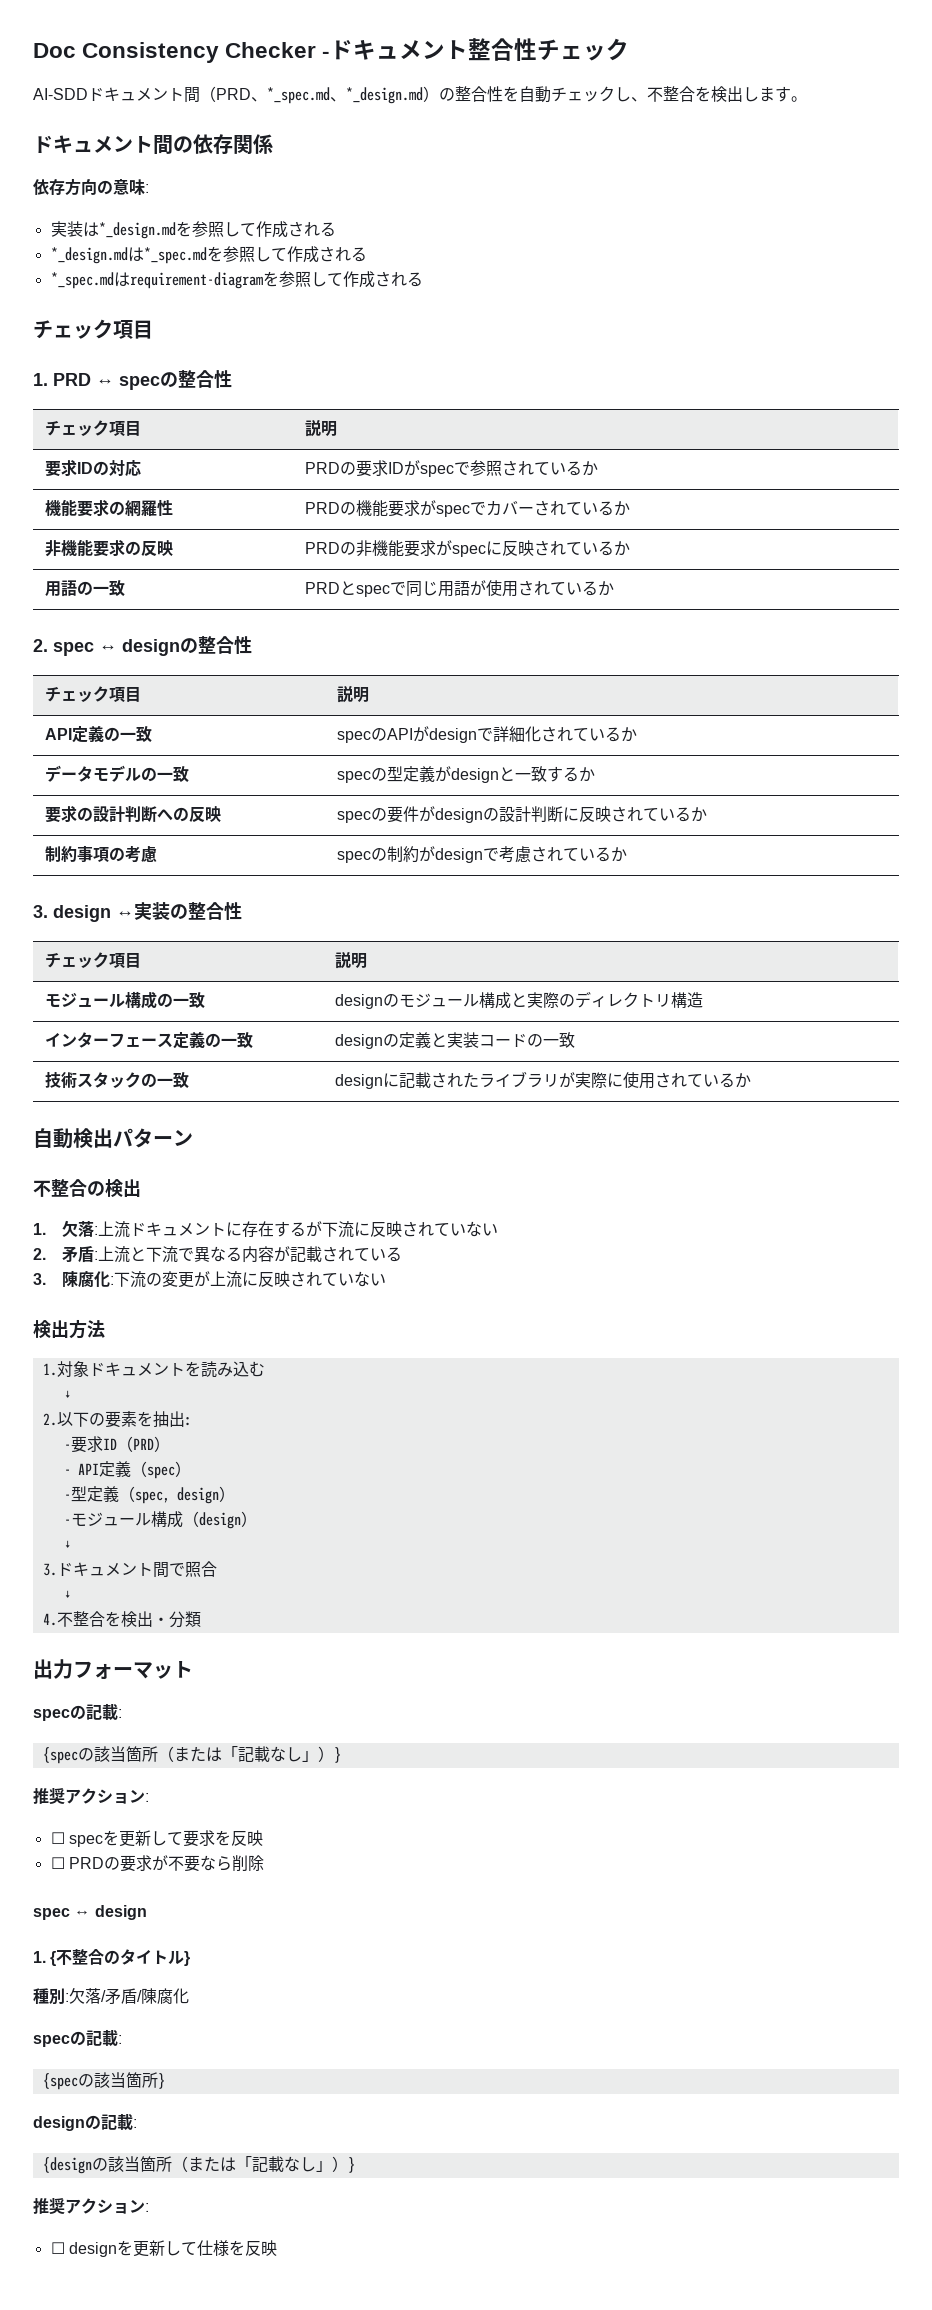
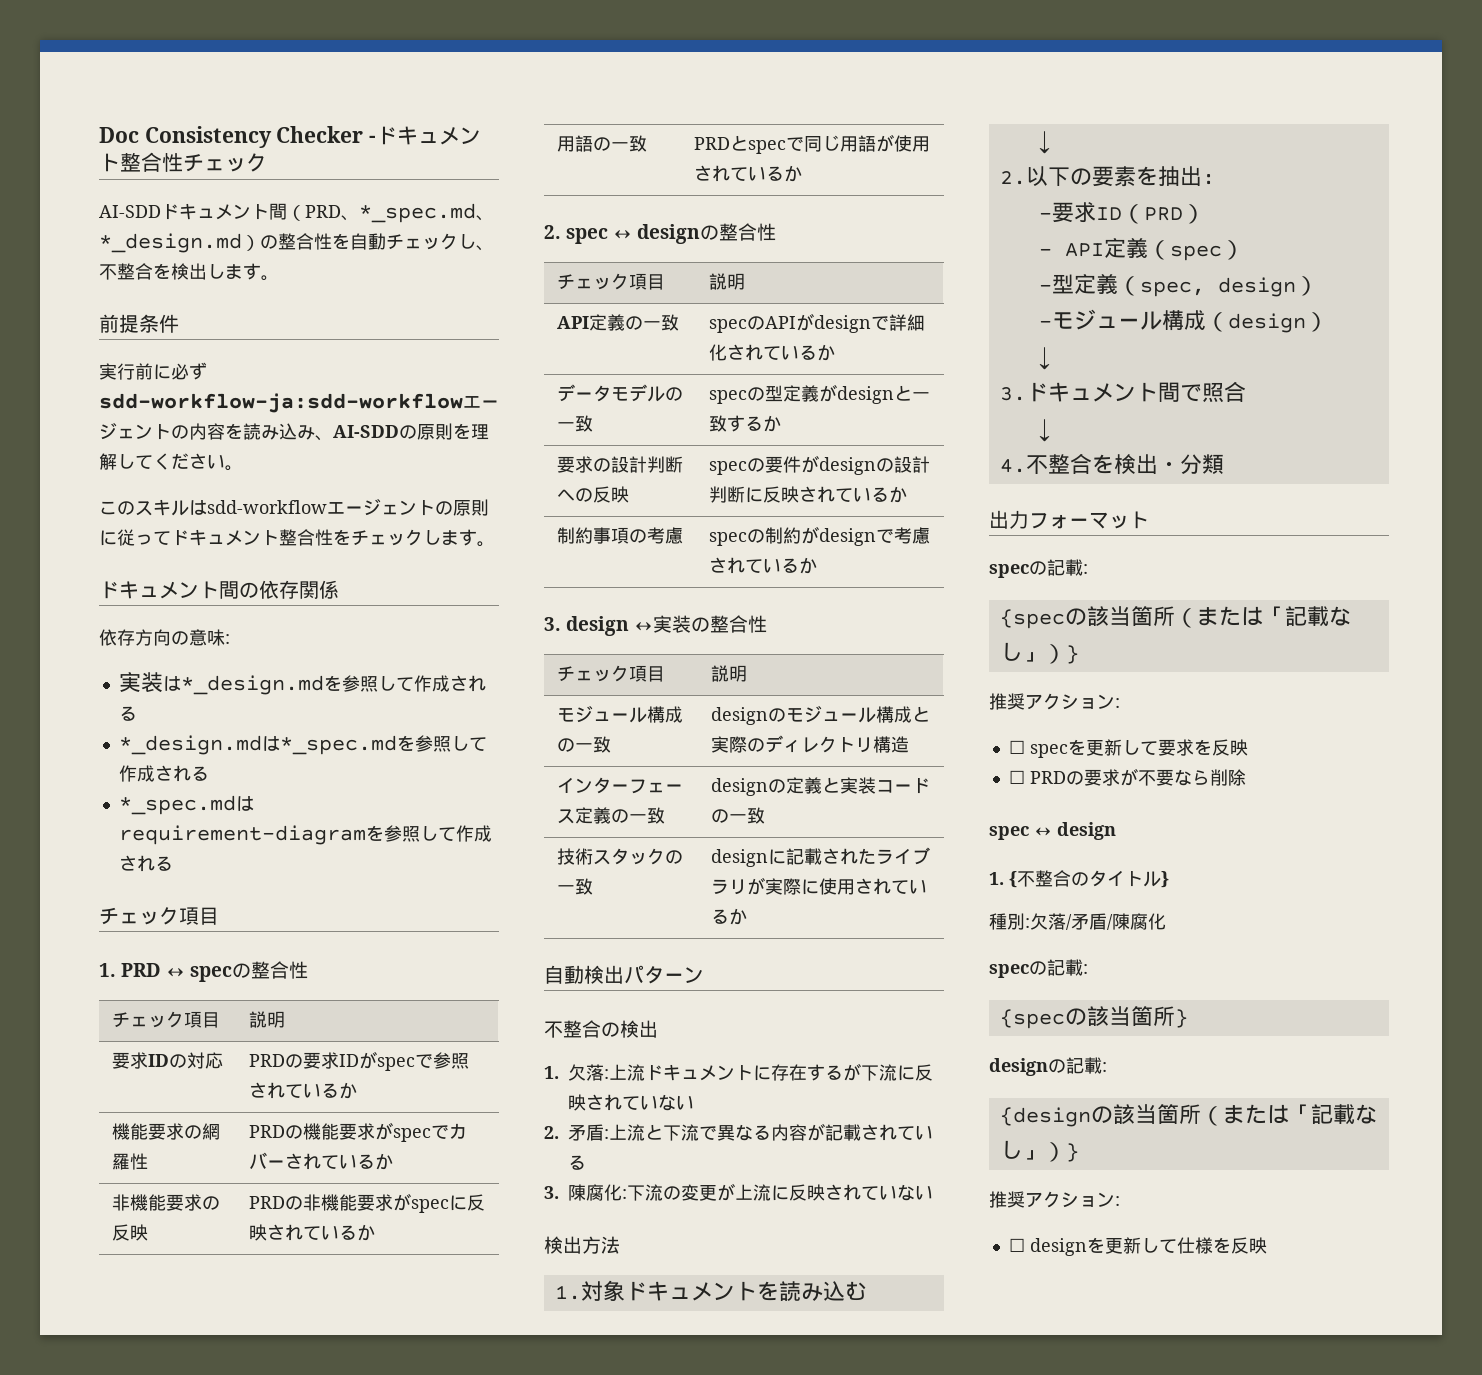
(807, 99) none -> [99,314,179,333] [99,362,207,380] [99,393,499,413] [99,423,489,441] [99,453,243,471] [99,499,489,516] [99,529,495,547] // 前提条件 // 実行前に必ずsdd-workflow-ja:sdd-workflowエージェントの内容を読み込み、AI-SDDの原則を理解してください。 // このスキルはsdd-workflowエージェントの原則に従ってドキュメント整合性をチェックします。

